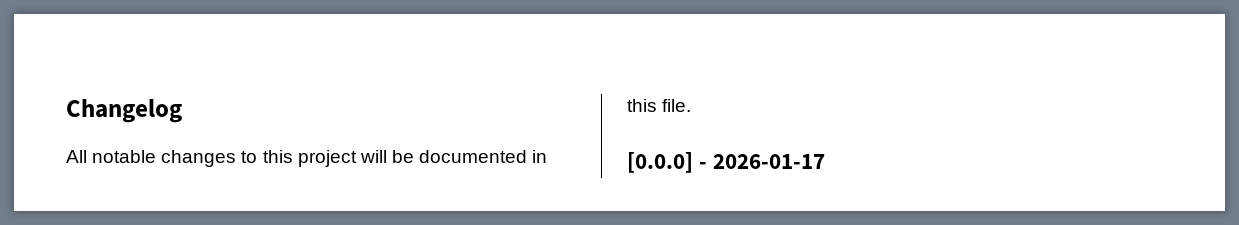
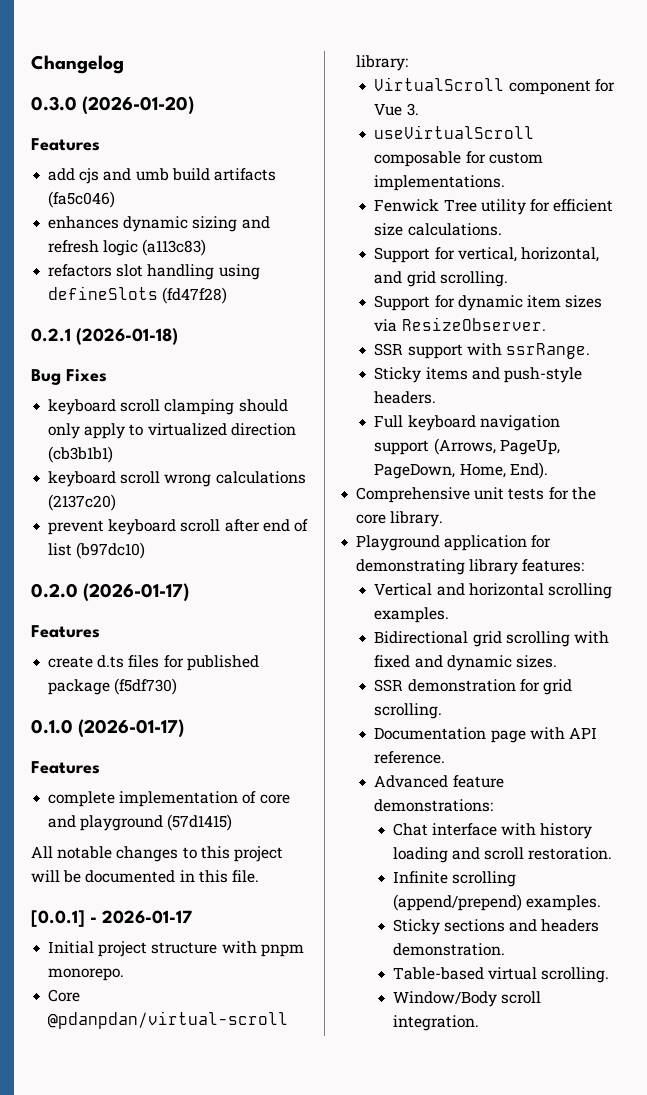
(182, 111) none -> [31,96,195,115] [31,138,100,151] [48,168,276,184] [48,191,116,208] [48,216,270,232] [48,239,207,256] [48,264,260,280] [48,286,228,304] [31,328,178,345] [31,369,107,385] [48,399,288,415] [48,423,296,439] [48,446,114,463] [48,471,306,487] [48,494,117,511] [48,519,308,535] [48,542,146,559] [31,583,190,602] [31,625,100,638] [48,655,259,671] [48,678,178,695] [31,719,185,738] [31,761,100,774] [48,791,290,807] [48,814,233,831] // 0.3.0 (2026-01-20) // Features // add cjs and umb build artifacts (fa5c046) // enhances dynamic sizing and refresh logic (a113c83) // refactors slot handling using defineSlots (fd47f28) // 0.2.1 (2026-01-18) // Bug Fixes // keyboard scroll clamping should only apply to virtualized direction (cb3b1b1) // keyboard scroll wrong calculations (2137c20) // prevent keyboard scroll after end of list (b97dc10) // 0.2.0 (2026-01-17) // Features // create d.ts files for published package (f5df730) // 0.1.0 (2026-01-17) // Features // complete implementation of core and playground (57d1415)
[627,152,693,173] [0.0.0] -> [31,910,85,927] [0.0.1]
(826, 161) none -> [48,941,304,957] [48,968,125,981] [48,989,81,1002] [48,1011,289,1029] [356,55,409,71] [374,77,615,95] [374,103,419,116] [374,125,535,139] [374,151,543,167] [374,175,506,191] [374,199,614,215] [374,223,502,236] [374,247,599,263] [374,271,508,287] [374,295,603,311] [374,317,546,332] [374,343,590,359] [374,367,582,383] [374,391,437,404] [374,415,560,431] [374,438,560,455] [374,462,548,479] [356,487,596,503] [356,511,444,527] [356,535,552,551] [356,559,585,575] [374,583,612,599] [374,607,450,623] [374,631,609,647] [374,655,557,671] [374,679,572,695] [374,703,443,719] [374,727,597,743] [374,751,446,764] [374,775,504,788] [374,799,494,812] [392,823,593,839] [392,847,613,863] [392,871,516,887] [392,894,601,911] [392,919,600,935] [392,943,505,956] [392,967,609,983] [392,991,541,1007] [392,1015,479,1031] // Initial project structure with pnpm monorepo. // Core @pdanpdan/virtual-scroll library: // VirtualScroll component for Vue 3. // useVirtualScroll composable for custom implementations. // Fenwick Tree utility for efficient size calculations. // Support for vertical, horizontal, and grid scrolling. // Support for dynamic item sizes via ResizeObserver. // SSR support with ssrRange. // Sticky items and push-style headers. // Full keyboard navigation support (Arrows, PageUp, PageDown, Home, End). // Comprehensive unit tests for the core library. // Playground application for demonstrating library features: // Vertical and horizontal scrolling examples. // Bidirectional grid scrolling with fixed and dynamic sizes. // SSR demonstration for grid scrolling. // Documentation page with API reference. // Advanced feature demonstrations: // Chat interface with history loading and scroll restoration. // Infinite scrolling (append/prepend) examples. // Sticky sections and headers demonstration. // Table-based virtual scrolling. // Window/Body scroll integration.

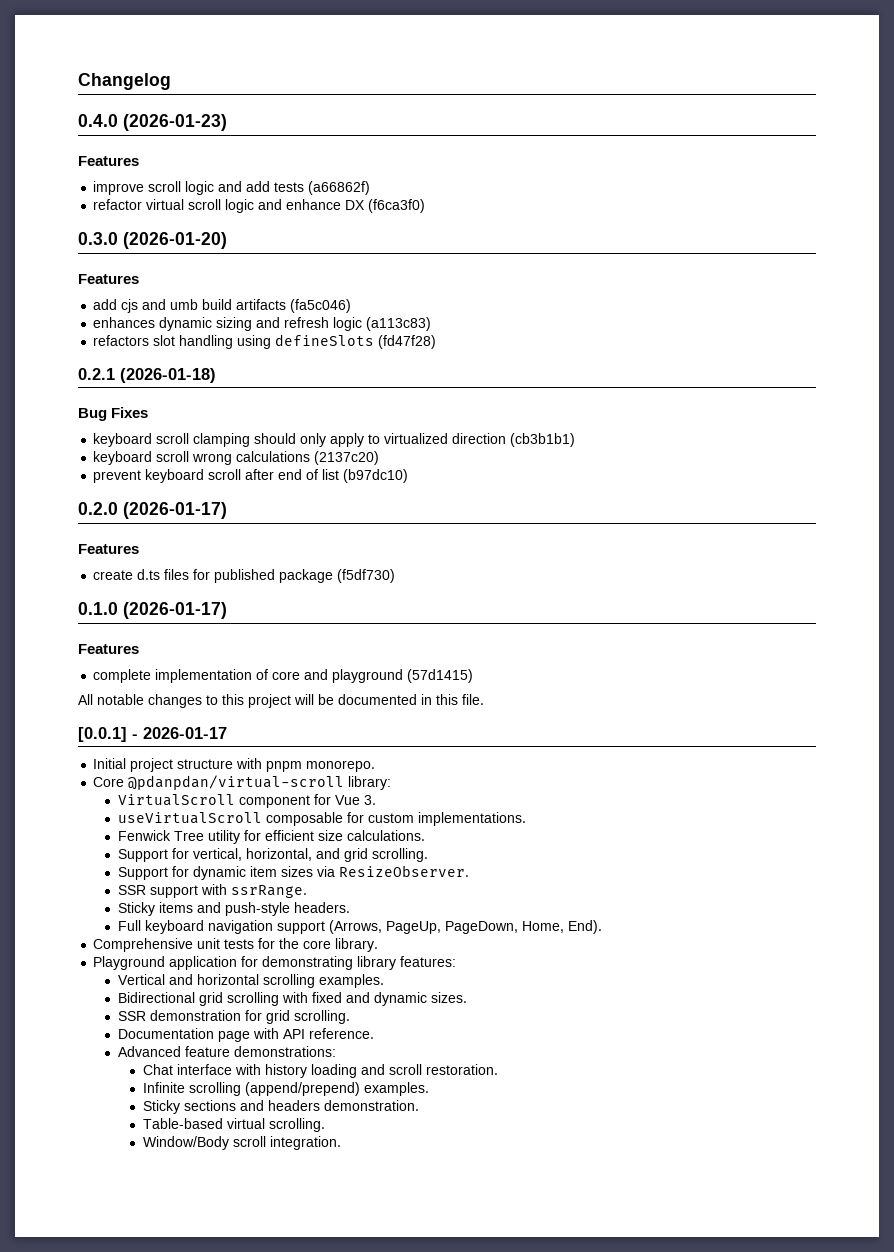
(124, 64) none -> [78,114,227,131] [78,156,139,166] [93,181,371,195] [93,199,426,213] // 0.4.0 (2026-01-23) // Features // improve scroll logic and add tests (a66862f) // refactor virtual scroll logic and enhance DX (f6ca3f0)

